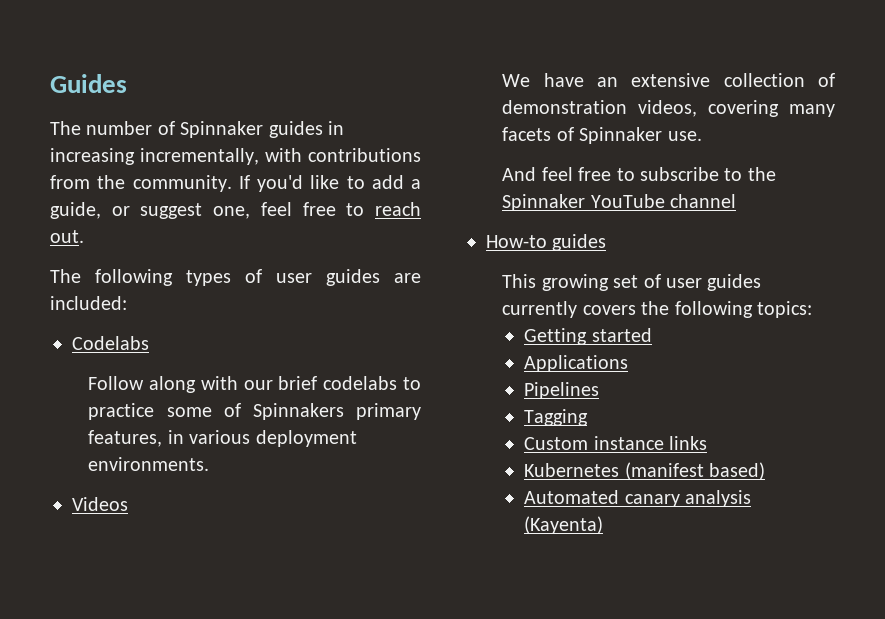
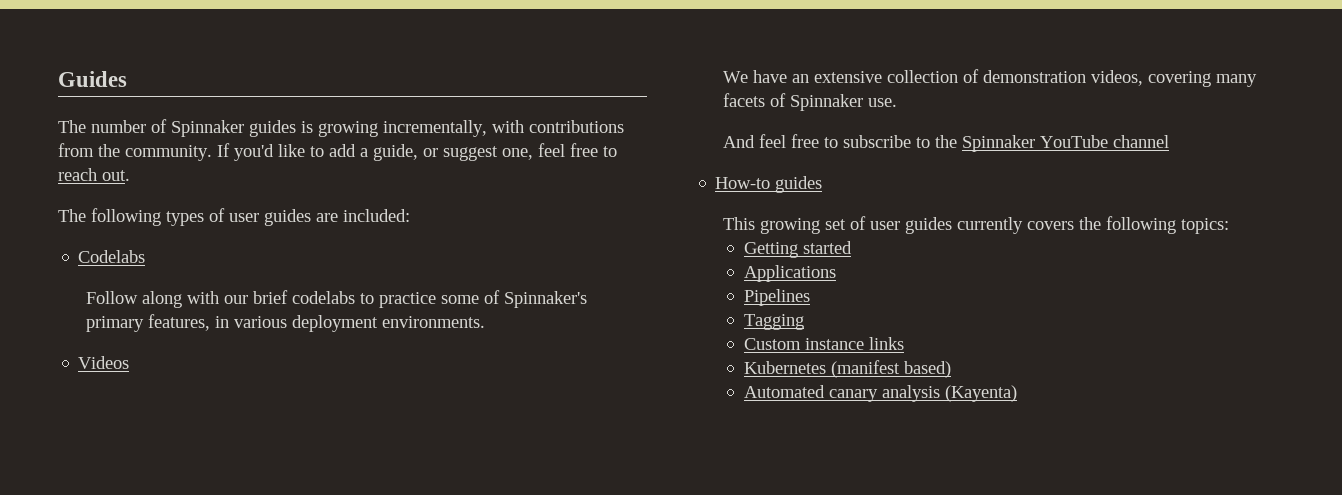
[328,121,344,135] [50,148,135,165] in increasing -> [301,121,378,137] is growing
[252,403,344,420] Spinnakers -> [504,291,588,308] Spinnaker's

